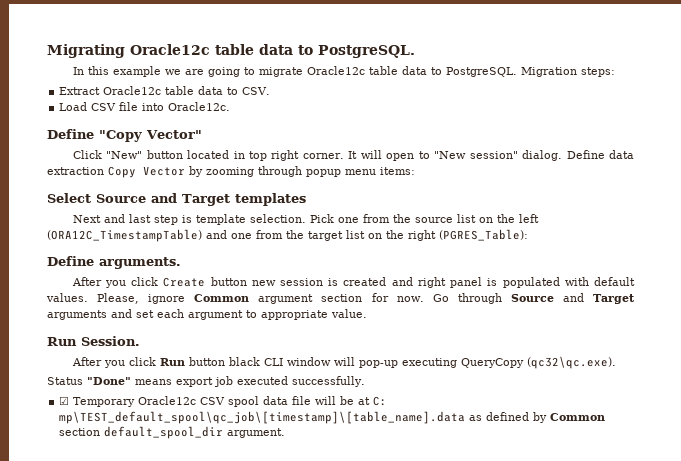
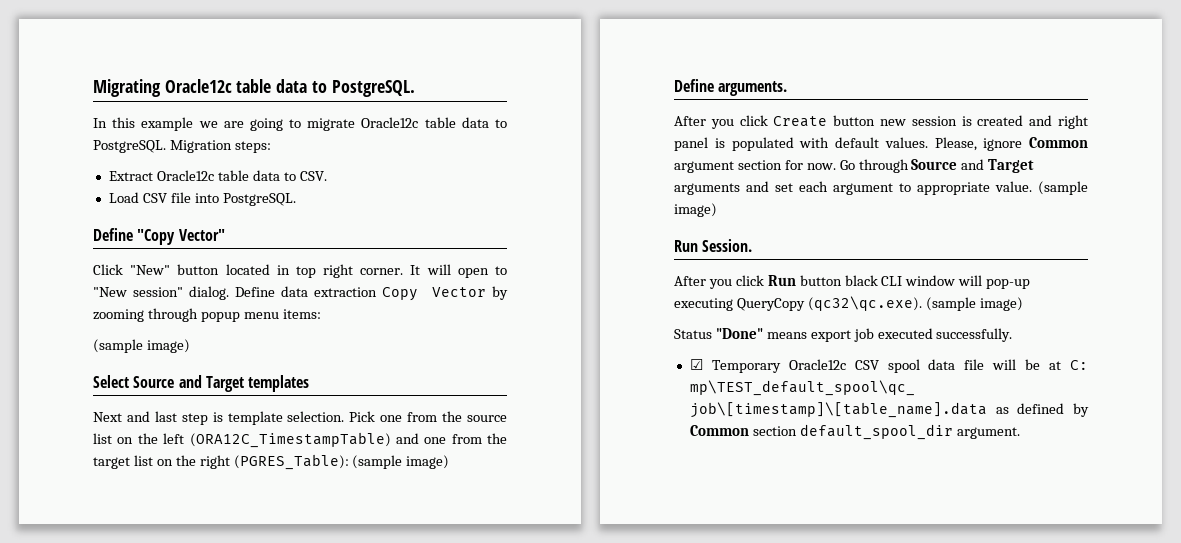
[168,102,231,111] Oracle12c. -> [222,193,296,206] PostgreSQL.
(415, 171) none -> [93,339,190,353] // (sample image)
(528, 235) none -> [352,455,450,469] (sample image)
(367, 313) none -> [1038,181,1088,195] [674,203,717,217] (sample image)
(616, 362) none -> [925,297,1023,311] (sample image)

